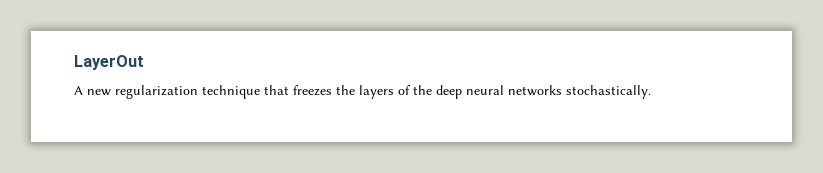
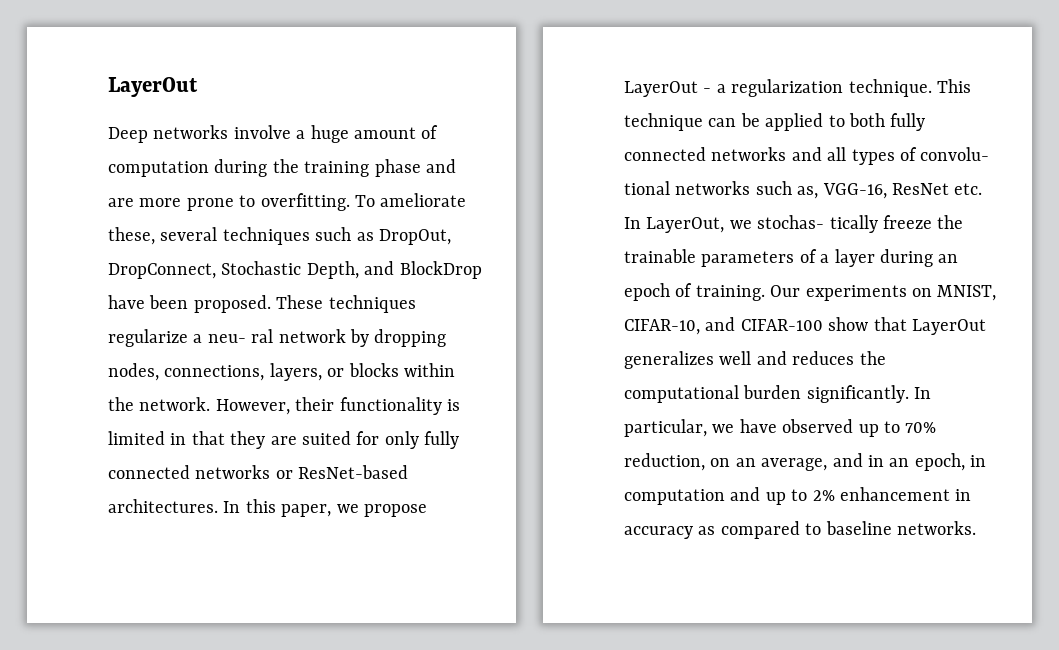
[74,85,651,99] A new regularization technique that freezes the layers of the deep neural networks stochastically. -> [108,125,439,143] [108,159,456,177] [108,193,467,211] [108,227,451,245] [108,261,482,279] [108,295,416,313] [108,329,447,347] [108,363,455,381] [108,397,460,415] [108,431,460,449] [108,465,409,479] [108,499,427,517] [624,79,971,97] [624,113,926,131] [624,147,990,165] [624,181,983,199] [624,215,964,233] [624,249,959,267] [624,283,997,301] [624,317,986,335] [624,351,886,369] [624,385,932,403] [624,419,937,437] [624,453,987,471] [624,487,972,505] [624,521,976,539] Deep networks involve a huge amount of computation during the training phase and are more prone to overfitting. To ameliorate these, several techniques such as DropOut, DropConnect, Stochastic Depth, and BlockDrop have been proposed. These techniques regularize a neu- ral network by dropping nodes, connections, layers, or blocks within the network. However, their functionality is limited in that they are suited for only fully connected networks or ResNet-based architectures. In this paper, we propose LayerOut - a regularization technique. This technique can be applied to both fully connected networks and all types of convolu- tional networks such as, VGG-16, ResNet etc. In LayerOut, we stochas- tically freeze the trainable parameters of a layer during an epoch of training. Our experiments on MNIST, CIFAR-10, and CIFAR-100 show that LayerOut generalizes well and reduces the computational burden significantly. In particular, we have observed up to 70% reduction, on an average, and in an epoch, in computation and up to 2% enhancement in accuracy as compared to baseline networks.

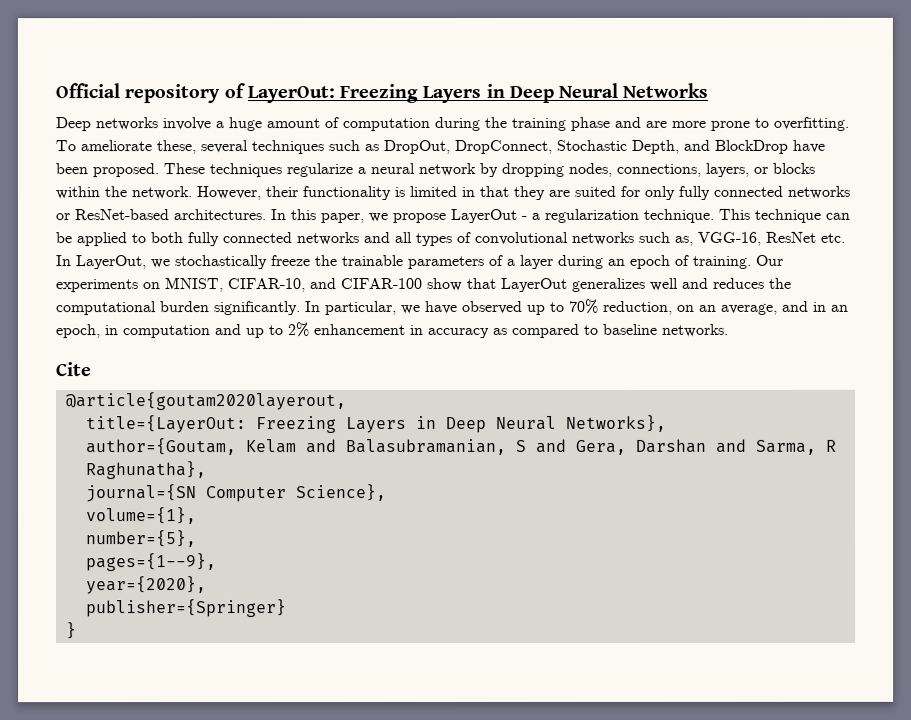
[108,77,198,97] LayerOut -> [55,82,709,104] Official repository of LayerOut: Freezing Layers in Deep Neural Networks
[207,329,274,343] neu- ral -> [370,163,415,175] neural
[920,147,990,161] [624,181,670,195] convolu- tional -> [474,231,568,245] convolutional
[757,215,878,233] stochas- tically -> [174,255,267,270] stochastically
(976, 528) none -> [56,362,92,377] [65,392,347,411] [85,414,667,434] [85,438,837,456] [85,461,207,480] [85,484,387,503] [85,507,197,525] [85,530,197,548] [85,553,217,572] [85,576,207,595] [85,599,287,618] [65,622,77,640] // Cite // @article{goutam2020layerout, // title={LayerOut: Freezing Layers in Deep Neural Networks}, // author={Goutam, Kelam and Balasubramanian, S and Gera, Darshan and Sarma, R Raghunatha}, // journal={SN Computer Science}, // volume={1}, // number={5}, // pages={1--9}, // year={2020}, // publisher={Springer} // }

